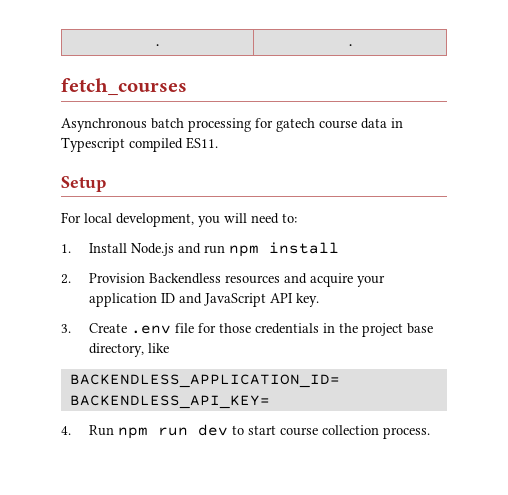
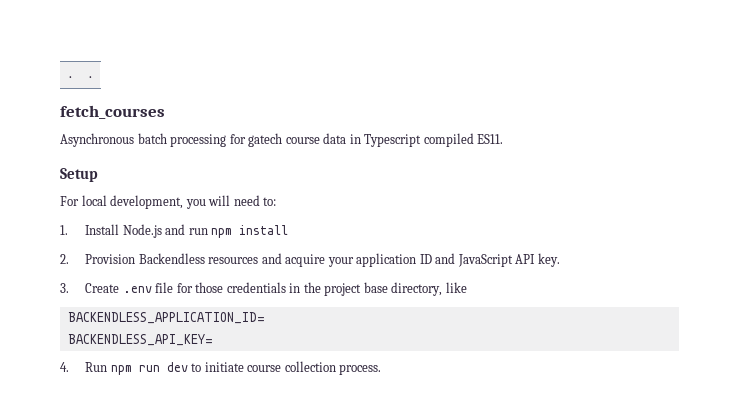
[247,425,276,435] start -> [204,362,244,372] initiate

